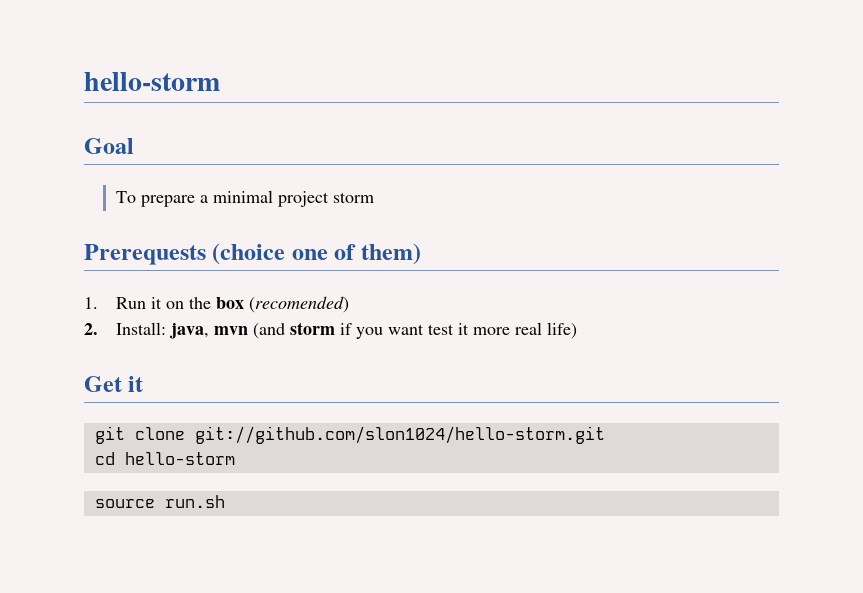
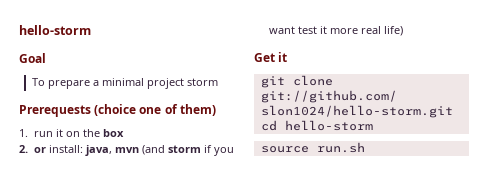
[115,297,146,309] Run -> [33,131,53,137] run
[248,296,349,313] (recomended) -> (124, 133) none
[115,322,166,335] Install: -> [33,145,83,153] or install:

